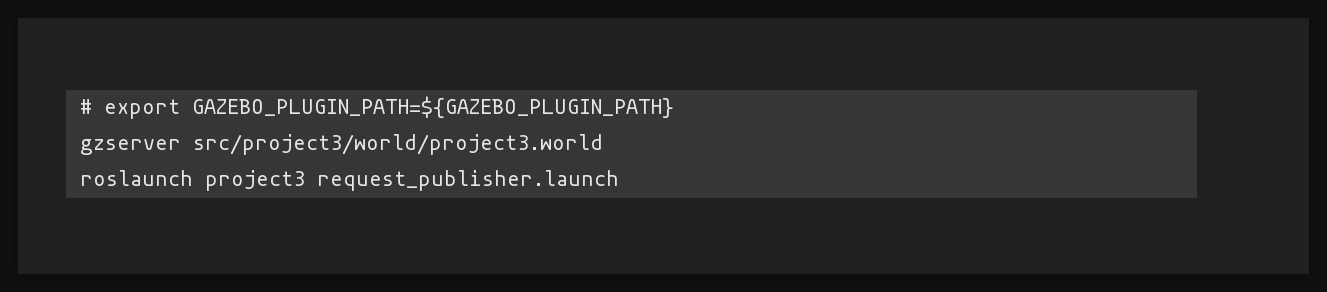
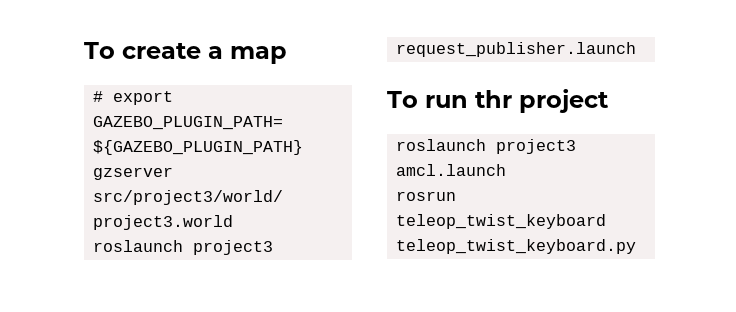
(79, 106) none -> [84,42,287,64] To create a map //
(619, 180) none -> [387,89,609,113] [396,139,577,154] [396,164,507,176] [396,191,457,201] [396,214,607,229] [396,239,637,254] // To run thr project // roslaunch project3 amcl.launch // rosrun teleop_twist_keyboard teleop_twist_keyboard.py

